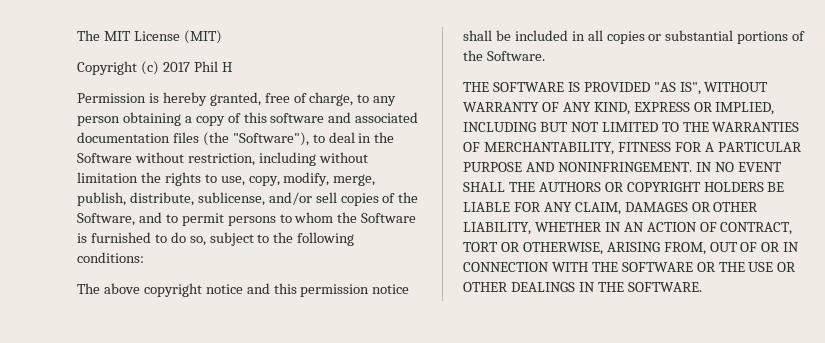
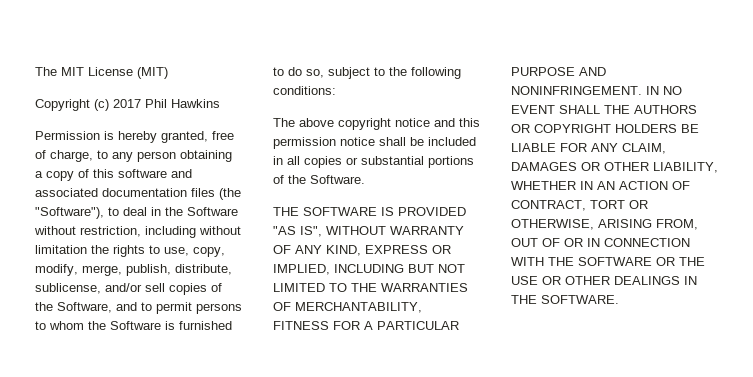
[221,62,232,72] H -> [171,99,220,108] Hawkins

